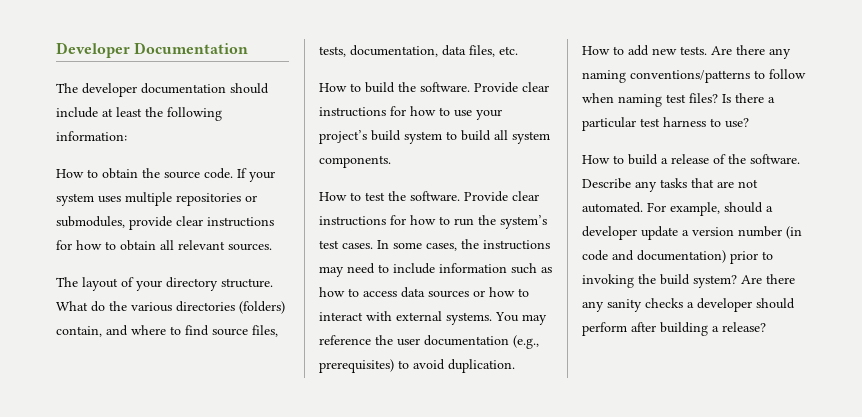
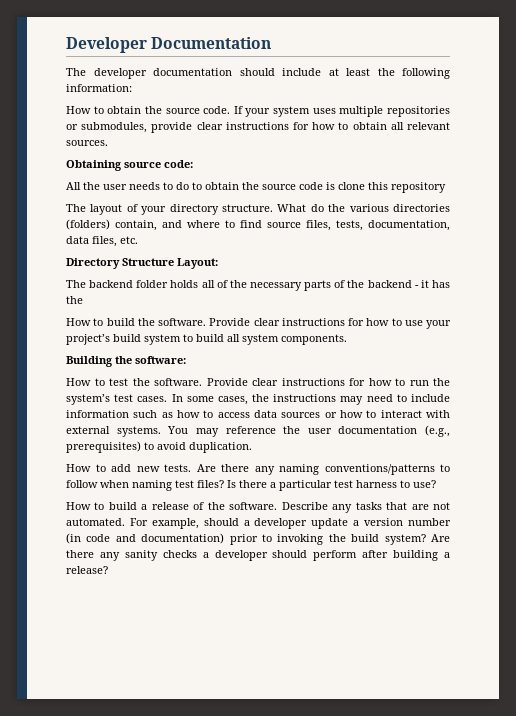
(272, 247) none -> [66,160,193,171] [66,182,446,193] // Obtaining source code: // All the user needs to do to obtain the source code is clone this repository
(518, 50) none -> [66,258,218,269] [66,280,451,291] [66,296,83,304] // Directory Structure Layout: // The backend folder holds all of the necessary parts of the backend - it has the
(391, 161) none -> [66,356,186,367] // Building the software:

